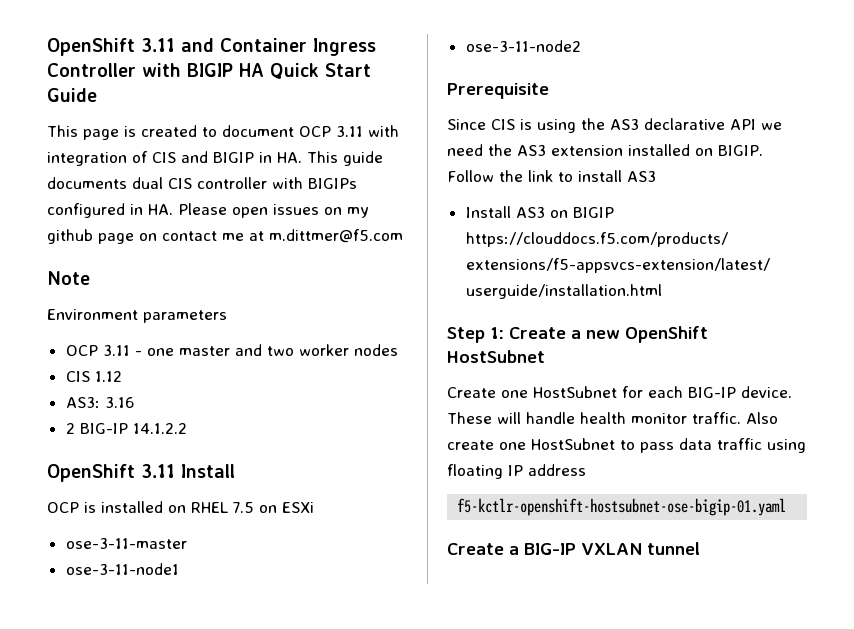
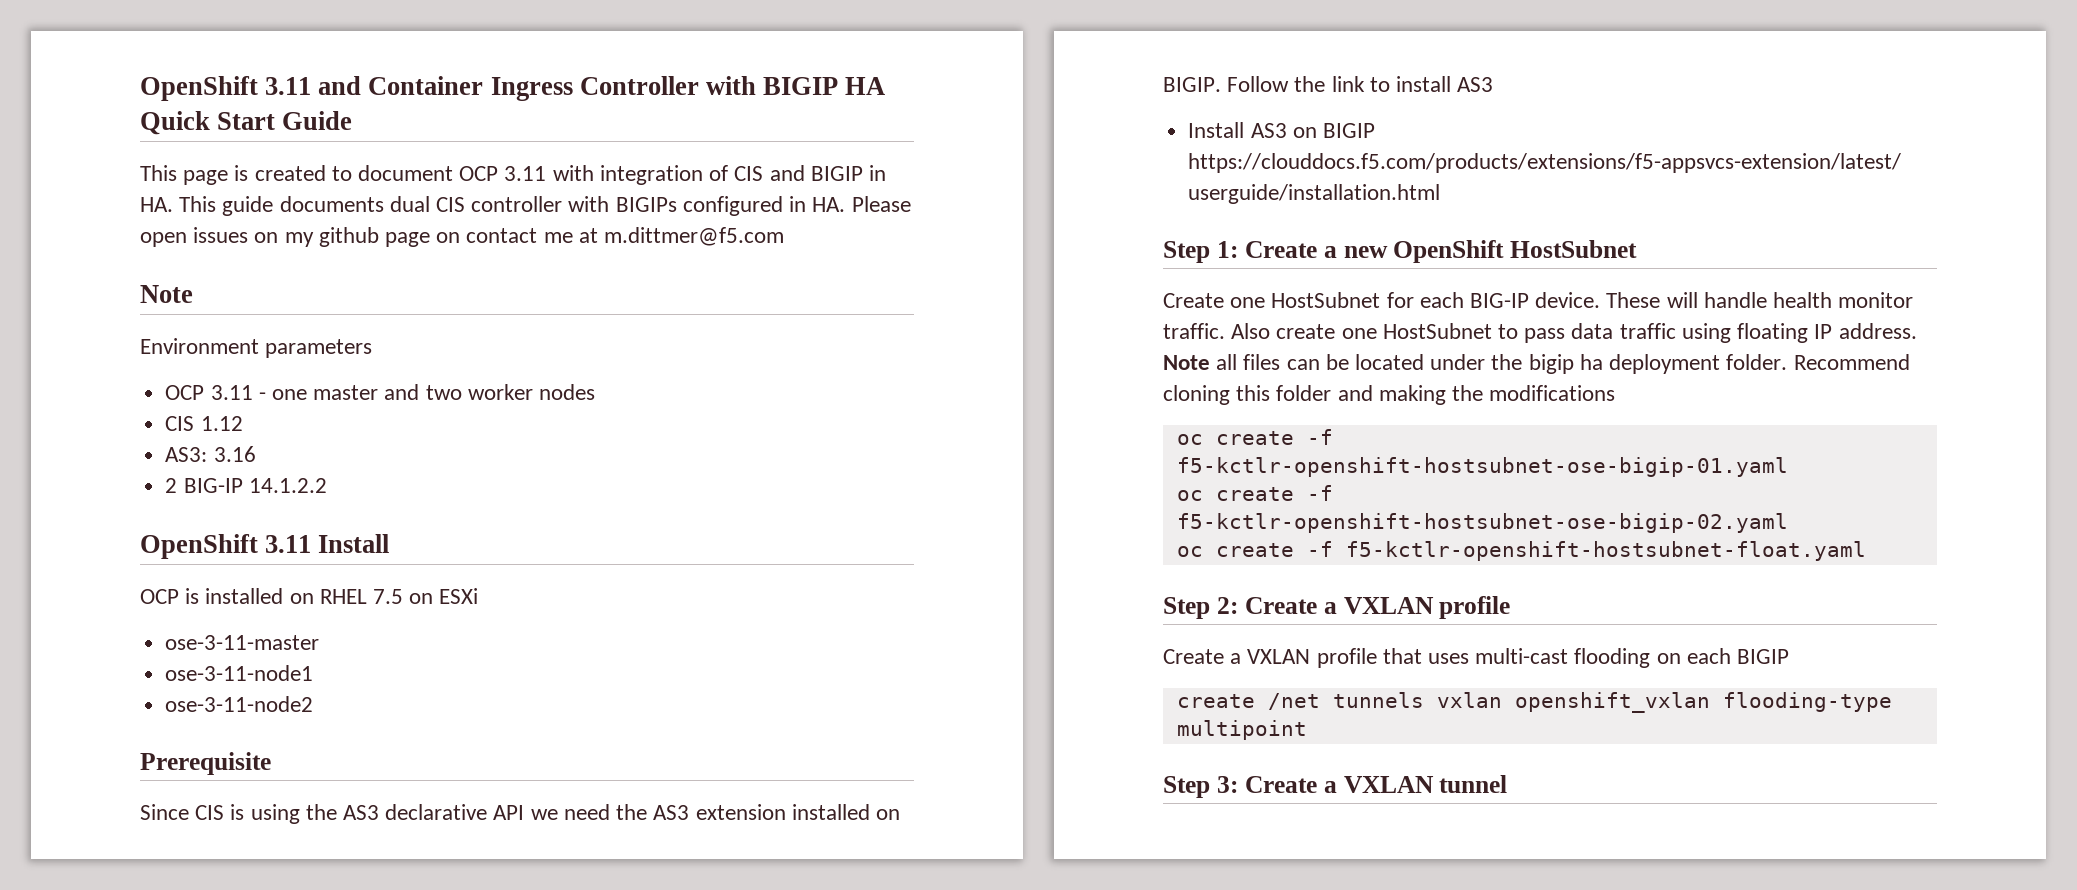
[528,464,586,476] [457,498,787,516] [447,543,576,555] address // f5-kctlr-openshift-hostsubnet-ose-bigip-01.yaml // Create a BIG-IP -> [1838,323,1917,339] [1163,354,1910,374] [1163,385,1616,405] [1176,429,1333,445] [1176,457,1788,477] [1176,485,1333,501] [1176,513,1788,533] [1176,541,1866,561] [1163,596,1511,619] [1163,648,1790,668] [1176,692,1892,713] [1176,720,1307,740] [1163,776,1337,798] address. Note all files can be located under the bigip ha deployment folder. Recommend cloning this folder and making the modifications // oc create -f f5-kctlr-openshift-hostsubnet-ose-bigip-01.yaml // oc create -f f5-kctlr-openshift-hostsubnet-ose-bigip-02.yaml // oc create -f f5-kctlr-openshift-hostsubnet-float.yaml // Step 2: Create a VXLAN profile // Create a VXLAN profile that uses multi-cast flooding on each BIGIP // create /net tunnels vxlan openshift_vxlan flooding-type multipoint // Step 3: Create a

